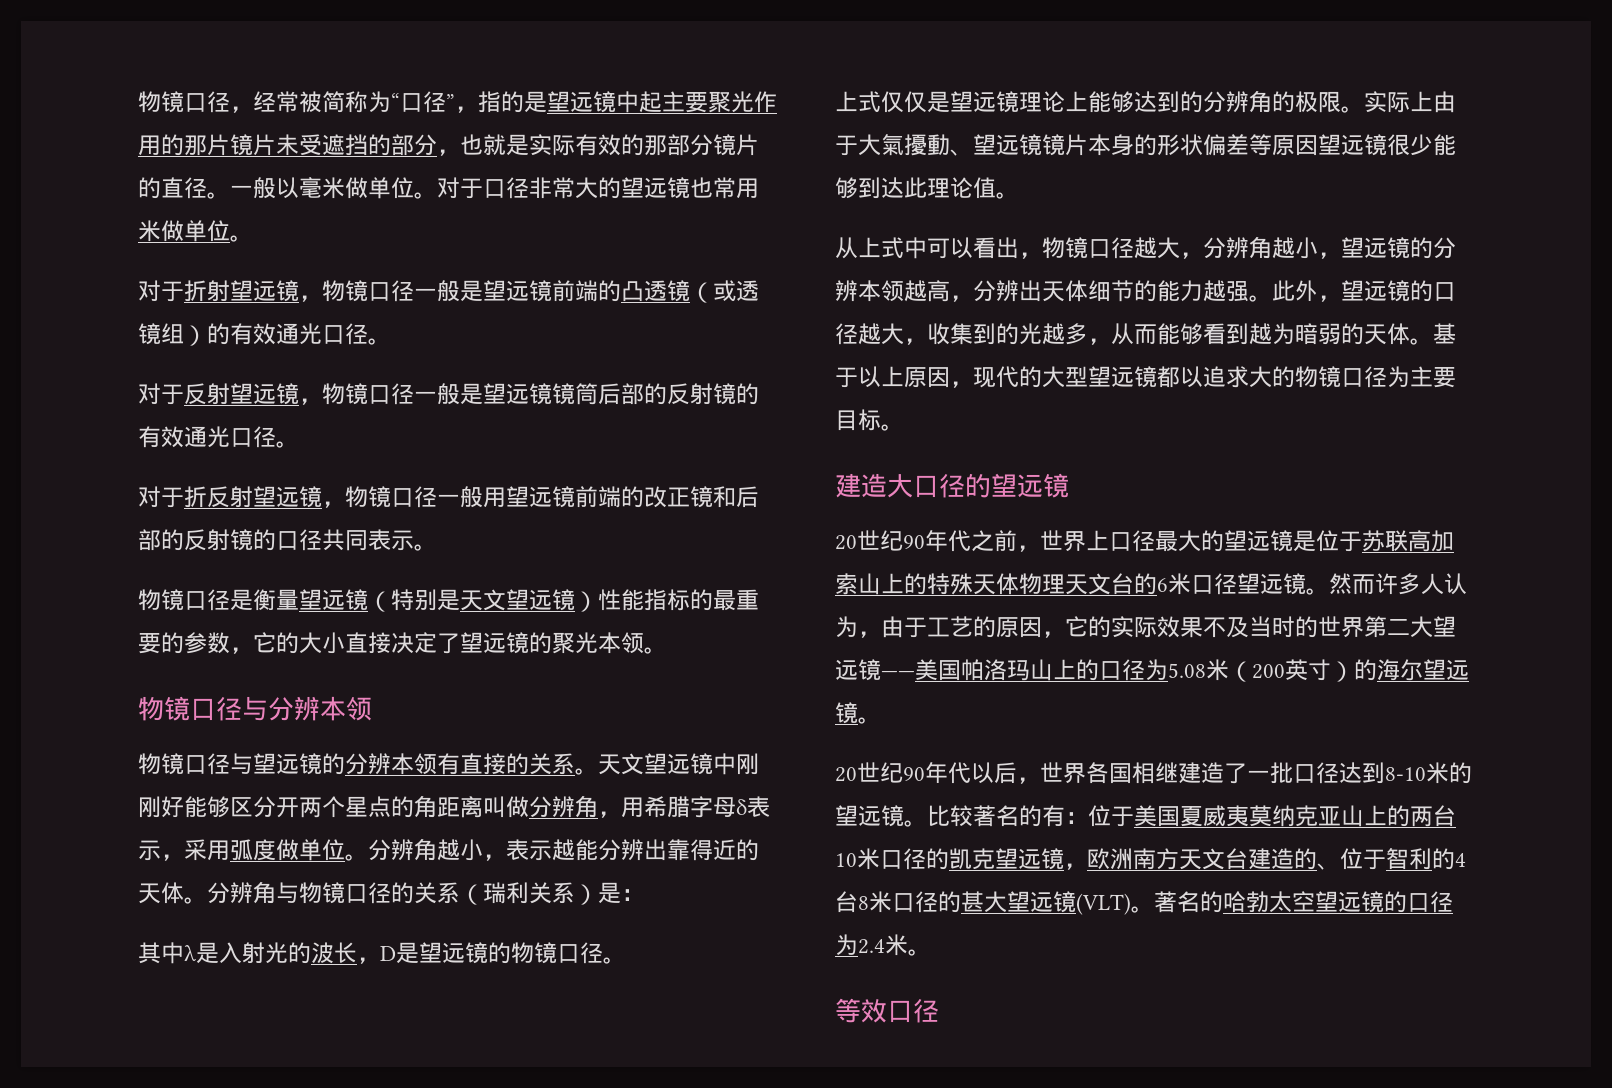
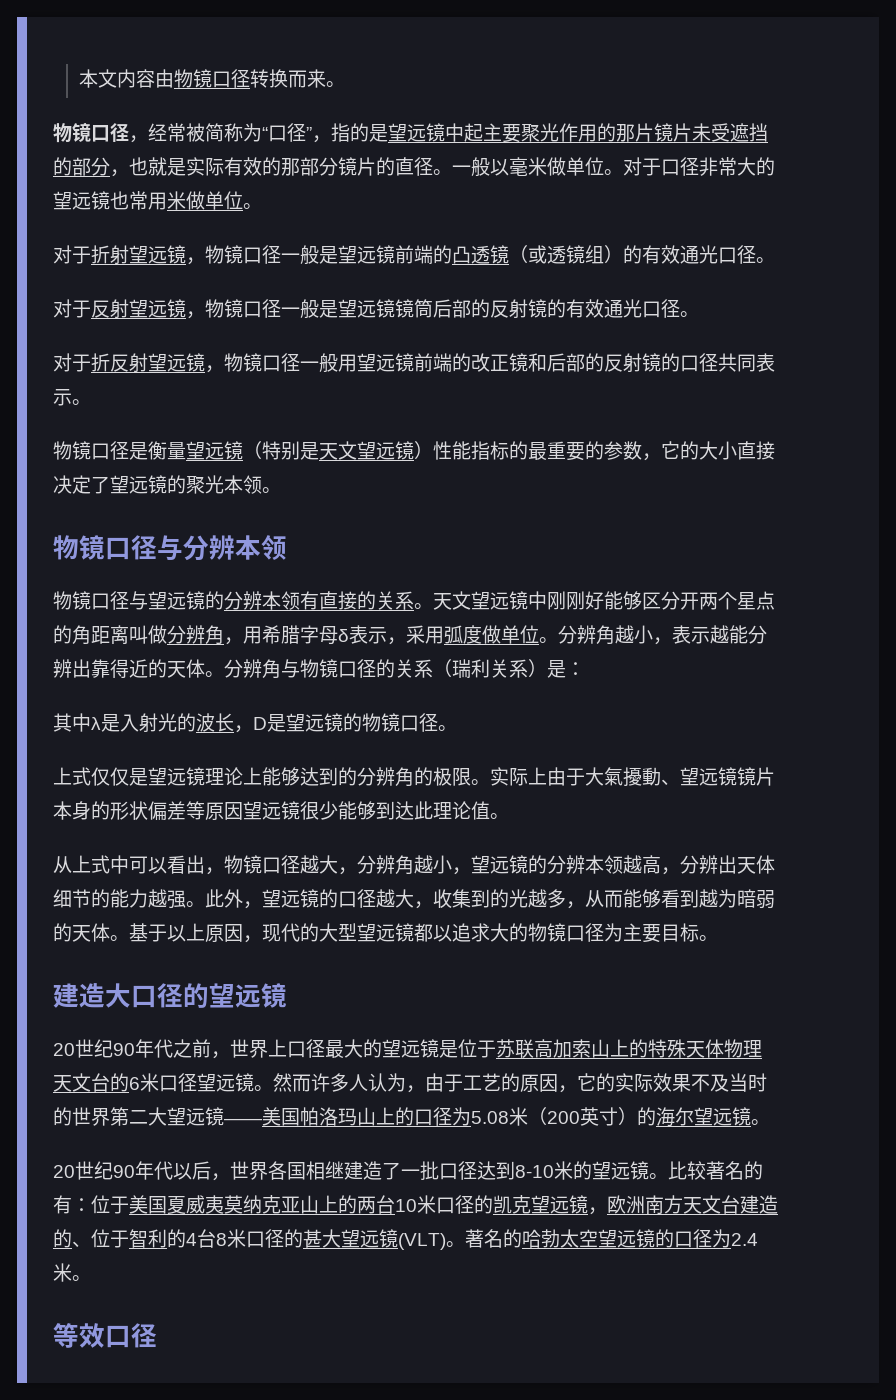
(138, 102) none -> [78,69,345,88] 本文内容由物镜口径转换而来。 //

